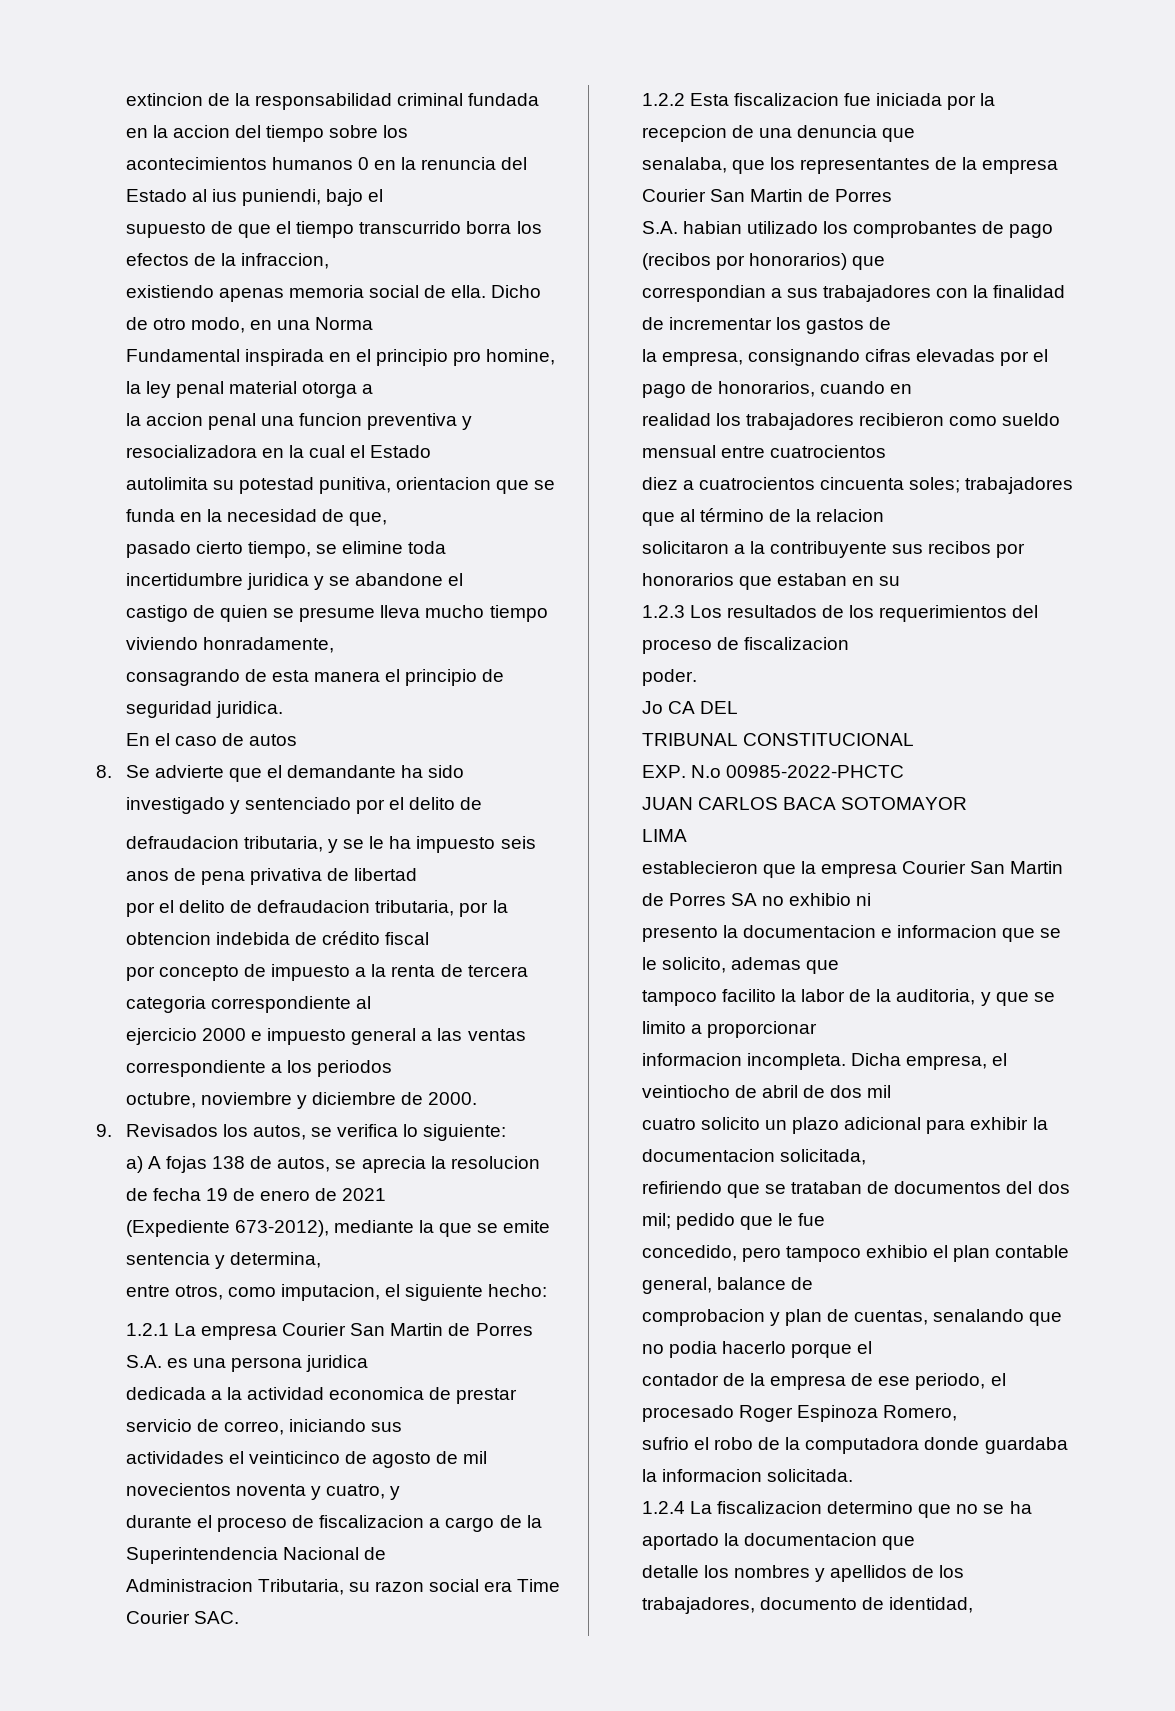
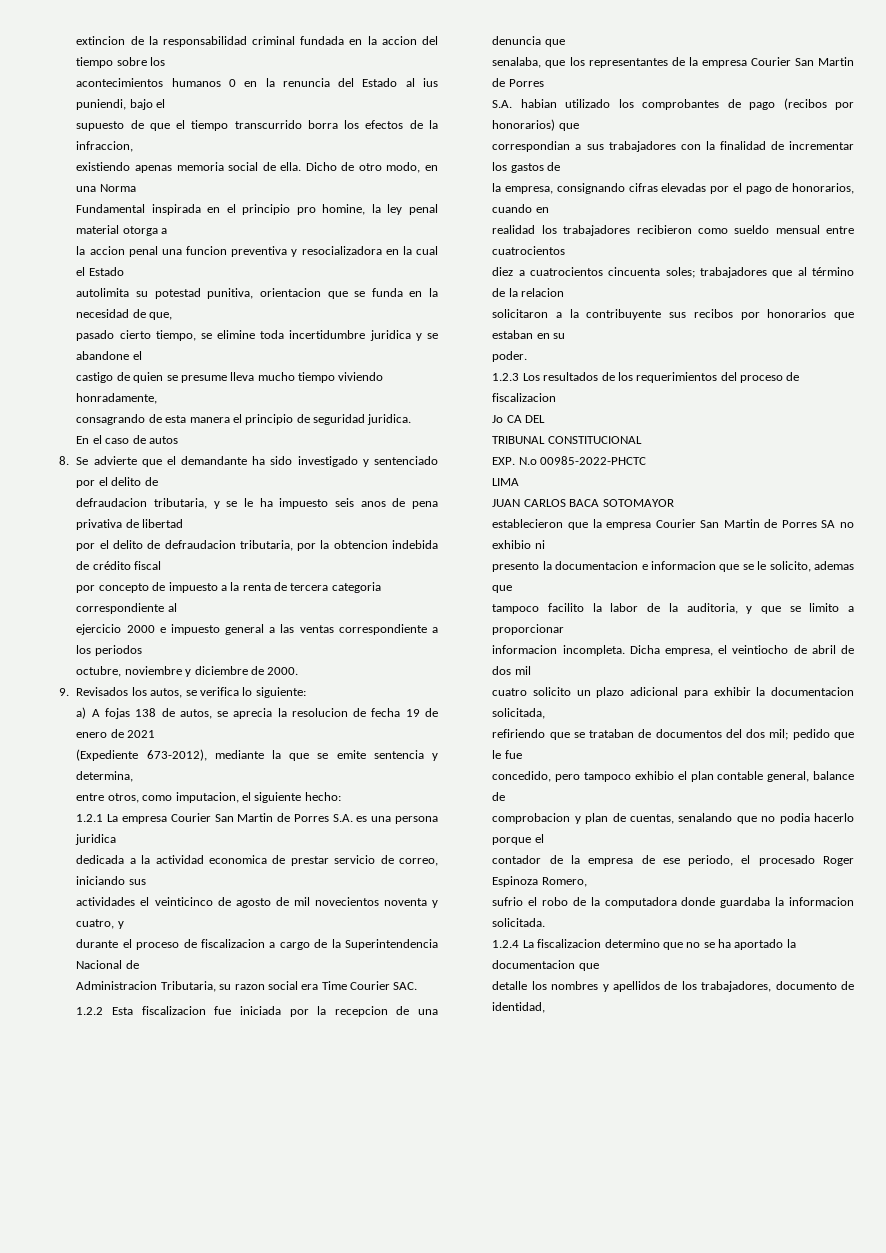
(901, 581) none -> [492,351,528,362] // poder.
[641,669,697,686] // poder. -> (557, 397) none
(904, 771) none -> [492,478,520,486] // LIMA
[641,829,687,842] // LIMA -> (674, 503) none

